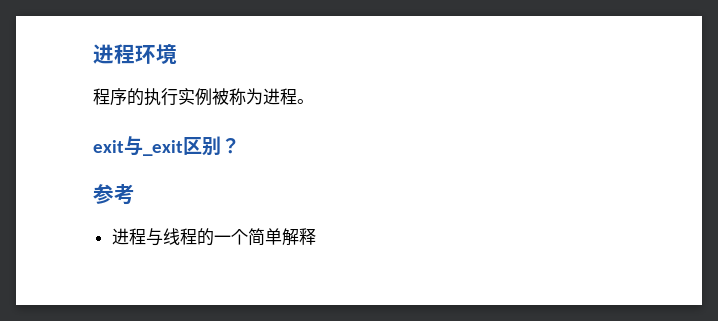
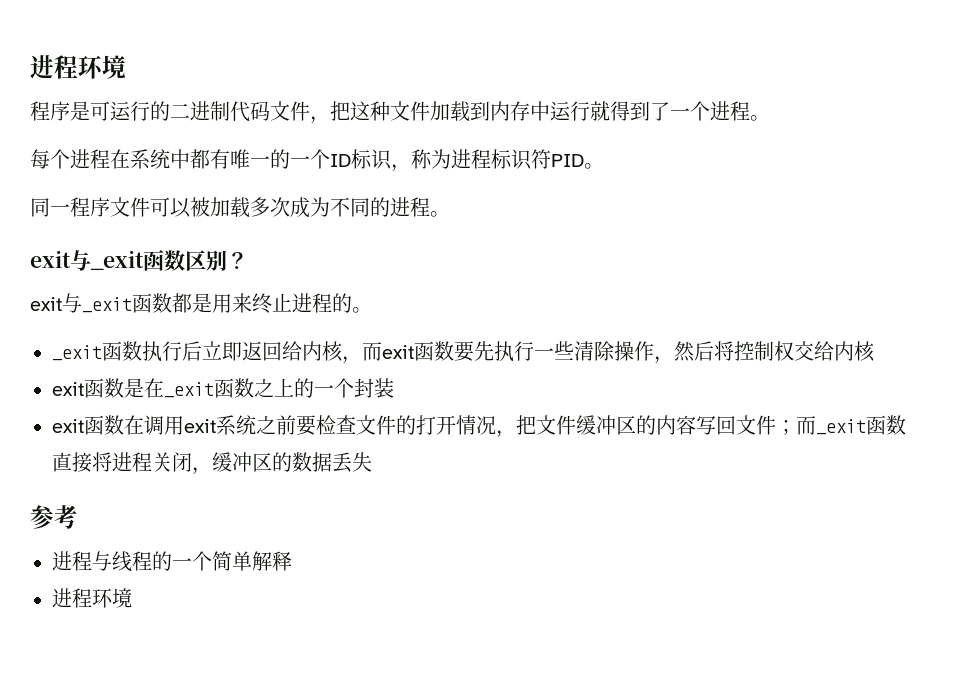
[127,88,263,106] 的执行实例被称为 -> [70,101,770,124] [30,149,604,172] [30,197,390,218] 是可运行的二进制代码文件，把这种文件加载到内存中运行就得到了一个进程。 // 每个进程在系统中都有唯一的一个ID标识，称为进程标识符PID。 // 同一程序文件可以被加载多次成为不同的
(183, 148) none -> [143,250,185,271] 函数
(240, 146) none -> [30,293,372,314] [52,341,875,364] [52,378,394,398] [52,415,906,438] [52,452,372,475] // exit与_exit函数都是用来终止进程的。 // _exit函数执行后立即返回给内核，而exit函数要先执行一些清除操作，然后将控制权交给内核 // exit函数是在_exit函数之上的一个封装 // exit函数在调用exit系统之前要检查文件的打开情况，把文件缓冲区的内容写回文件；而_exit函数直接将进程关闭，缓冲区的数据丢失
(316, 236) none -> [52,588,132,608] // 进程环境

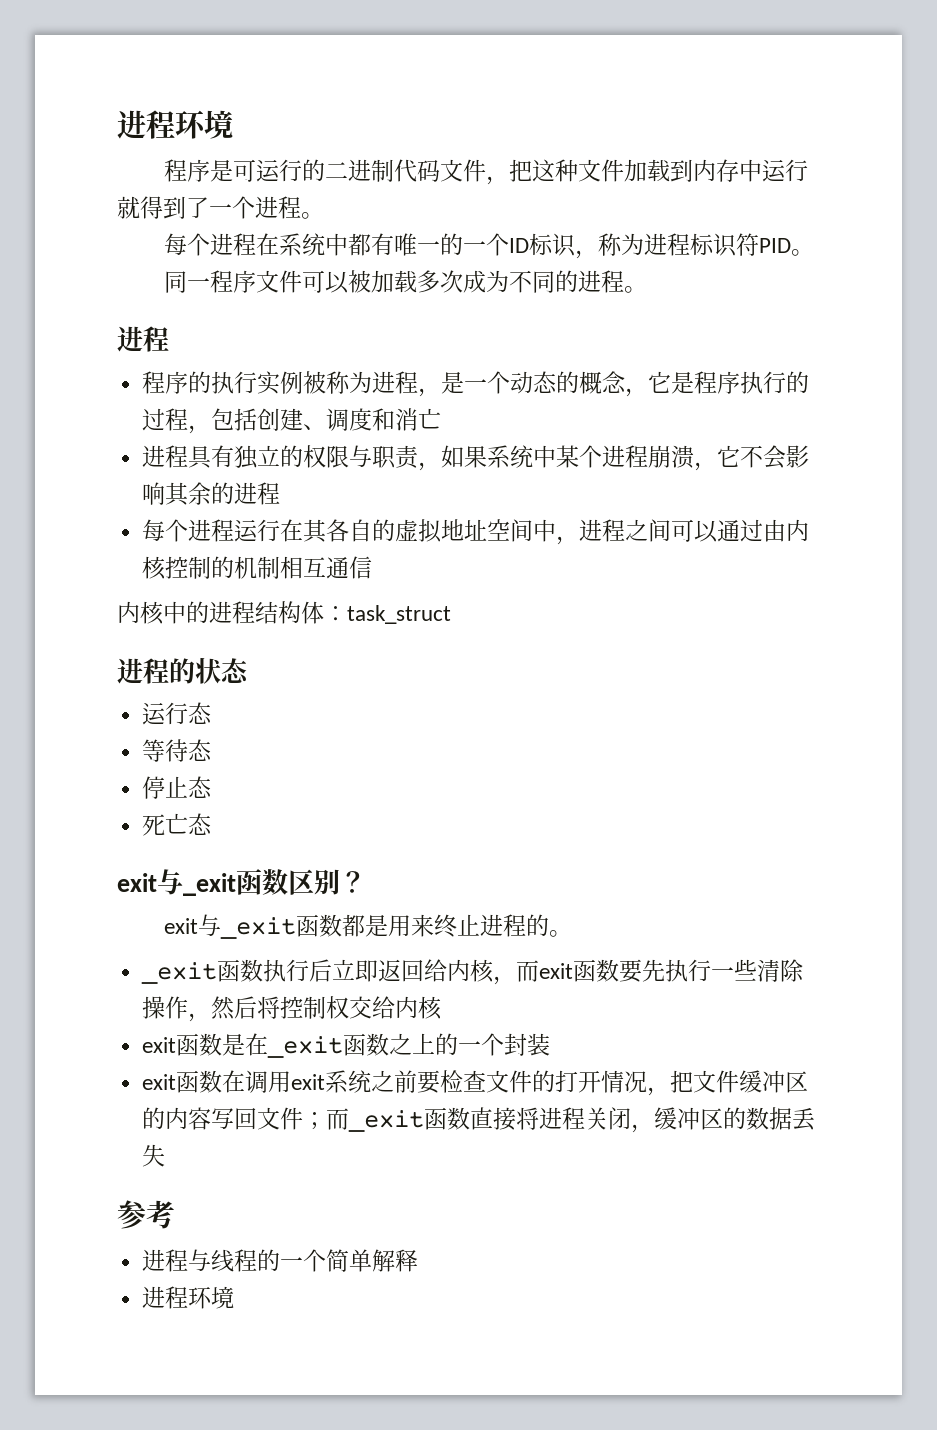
(450, 214) none -> [117,326,169,352] [142,371,810,397] [142,408,442,434] [142,445,810,471] [142,482,281,506] [142,519,810,545] [142,556,373,580] [117,601,451,625] [117,657,249,684] [142,702,213,725] [142,739,213,762] [142,776,213,799] [142,813,213,836] // 进程 // 程序的执行实例被称为进程，是一个动态的概念，它是程序执行的过程，包括创建、调度和消亡 // 进程具有独立的权限与职责，如果系统中某个进程崩溃，它不会影响其余的进程 // 每个进程运行在其各自的虚拟地址空间中，进程之间可以通过由内核控制的机制相互通信 // 内核中的进程结构体：task_struct // 进程的状态 // 运行态 // 等待态 // 停止态 // 死亡态

